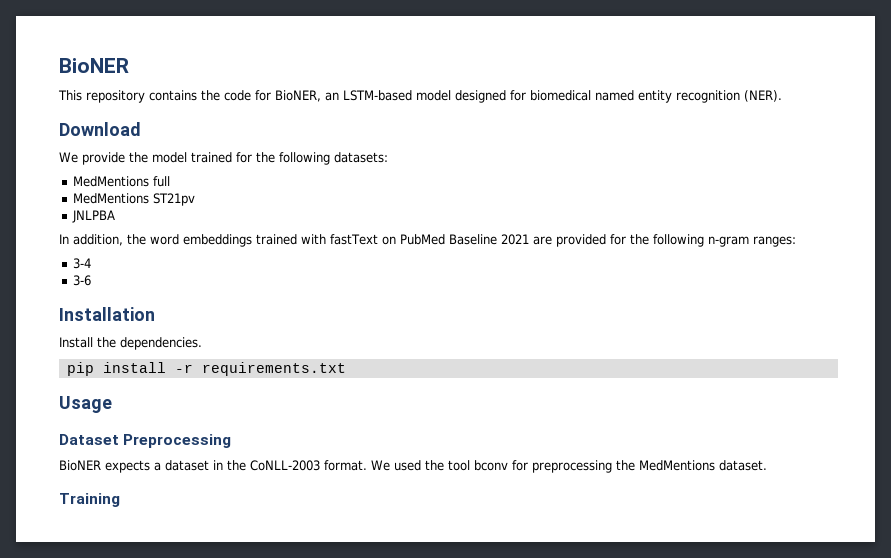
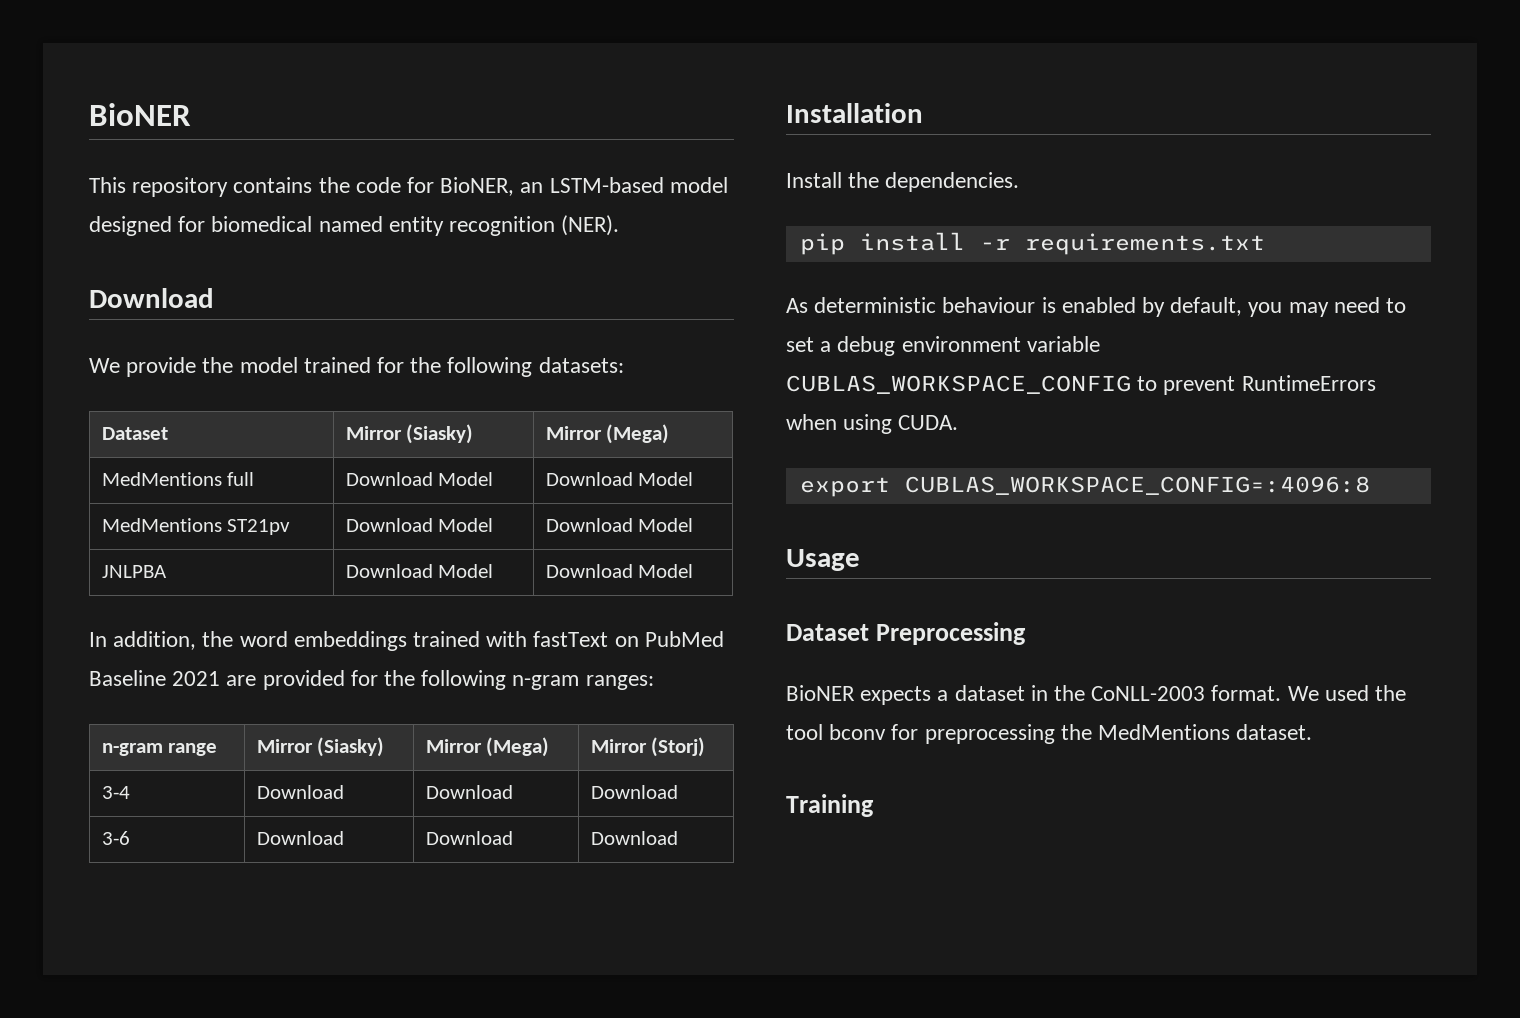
[73,176,171,187] [73,193,196,206] [72,210,116,223] // MedMentions full // MedMentions ST21pv // JNLPBA -> [101,427,168,440] [345,424,474,444] [545,424,670,444] [101,472,255,486] [345,472,494,486] [545,472,694,486] [101,518,291,535] [345,518,494,532] [545,518,694,532] [101,565,167,578] [345,564,494,578] [545,564,694,578] // Dataset | Mirror (Siasky) | Mirror (Mega) // MedMentions full | Download Model | Download Model // MedMentions ST21pv | Download Model | Download Model // JNLPBA | Download Model | Download Model
[73,258,92,269] [73,275,92,286] // 3-4 // 3-6 -> [101,743,218,756] [256,737,385,757] [425,737,550,757] [590,737,706,757] [101,786,130,799] [256,785,344,799] [425,785,513,799] [590,785,678,799] [101,831,130,845] [256,831,344,845] [425,831,513,845] [590,831,678,845] // n-gram range | Mirror (Siasky) | Mirror (Mega) | Mirror (Storj) // 3-4 | Download | Download | Download // 3-6 | Download | Download | Download
(346, 369) none -> [786,297,1407,317] [786,336,1100,356] [786,375,1376,395] [786,414,959,434] [799,476,1370,497] // As deterministic behaviour is enabled by default, you may need to set a debug environment variable CUBLAS_WORKSPACE_CONFIG to prevent RuntimeErrors when using CUDA. // export CUBLAS_WORKSPACE_CONFIG=:4096:8

